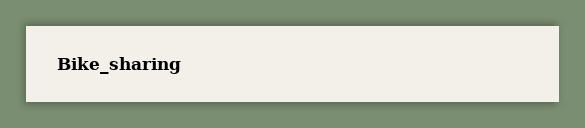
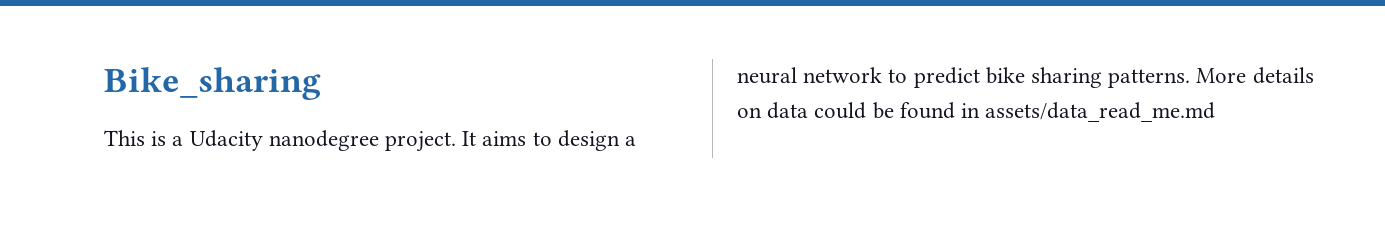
(181, 65) none -> [104,130,637,152] [737,67,1314,88] [737,102,1216,122] // This is a Udacity nanodegree project. It aims to design a neural network to predict bike sharing patterns. More details on data could be found in assets/data_read_me.md

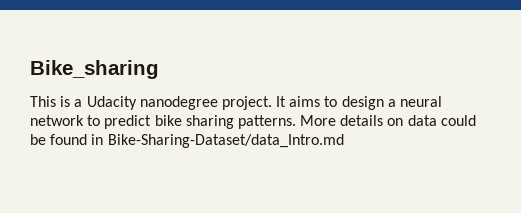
[985,102,1216,122] assets/data_read_me.md -> [107,134,344,148] Bike-Sharing-Dataset/data_Intro.md

